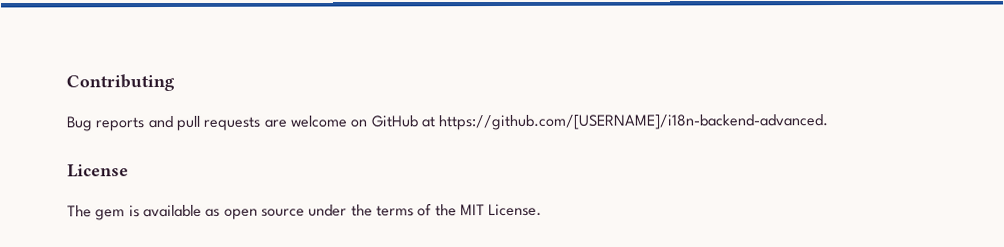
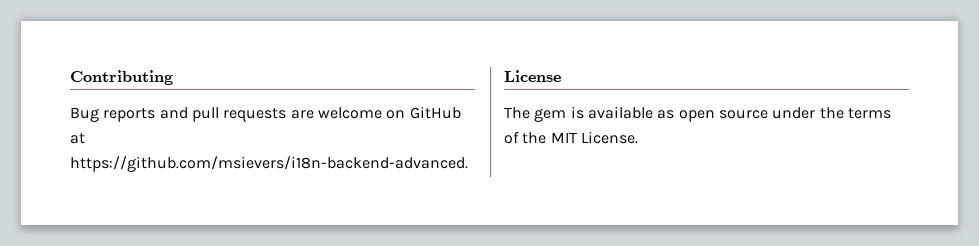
[438,114,830,131] https://github.com/[USERNAME]/i18n-backend-advanced. -> [70,156,468,172] https://github.com/msievers/i18n-backend-advanced.

